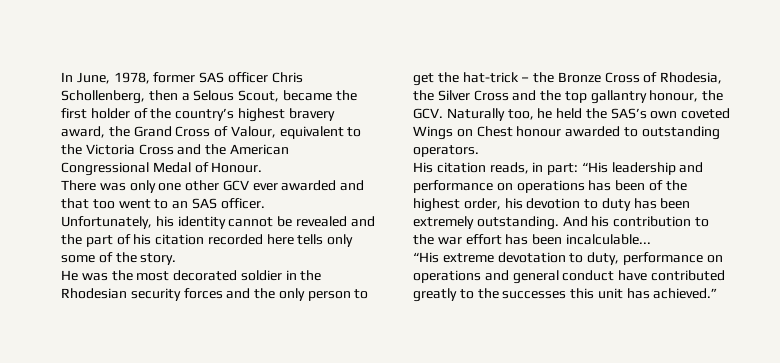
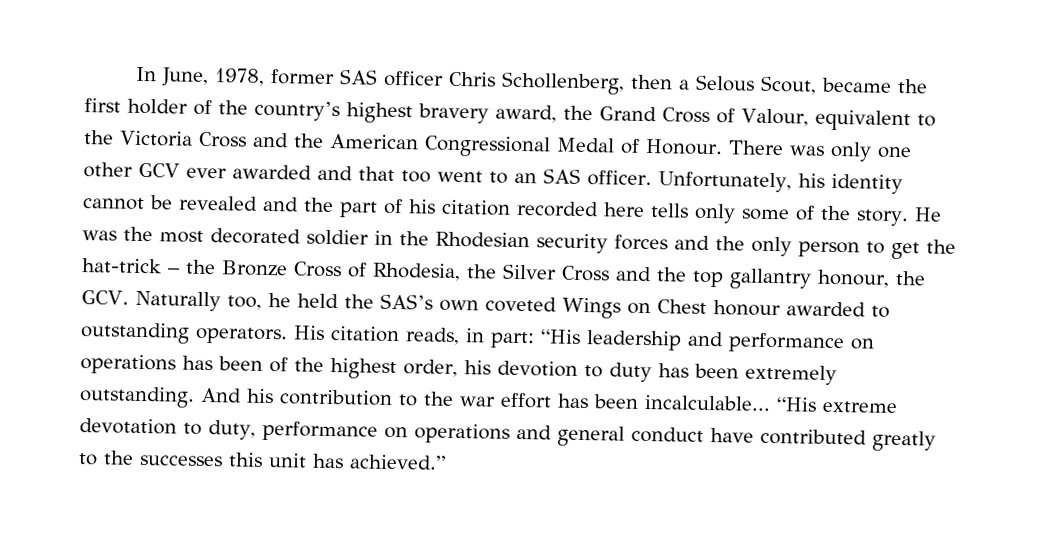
(263, 167) // -> (723, 147) none
(265, 203) // -> (652, 178) none
(177, 259) // -> (909, 218) none
(479, 151) // -> (288, 335) none
(651, 239) // -> (771, 403) none

